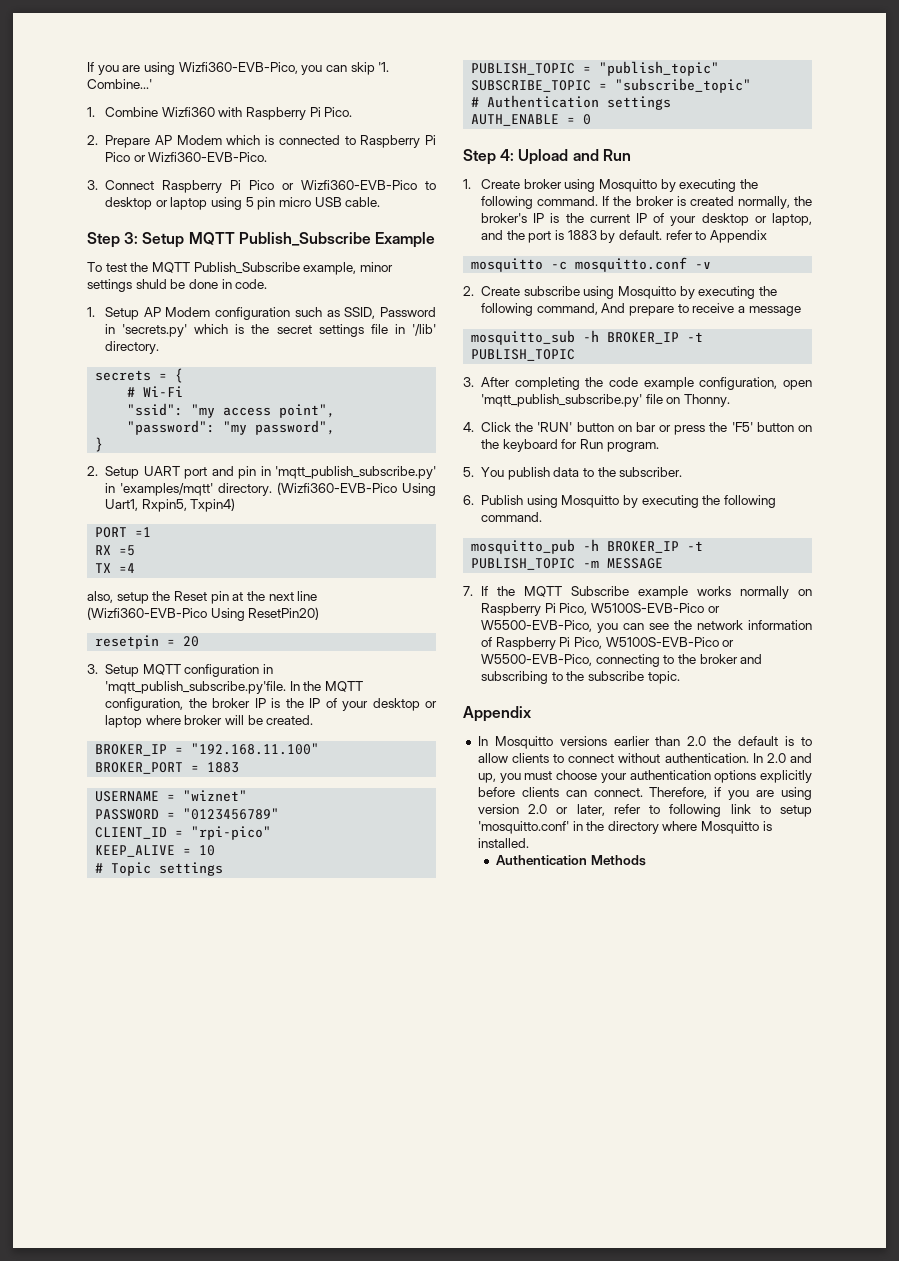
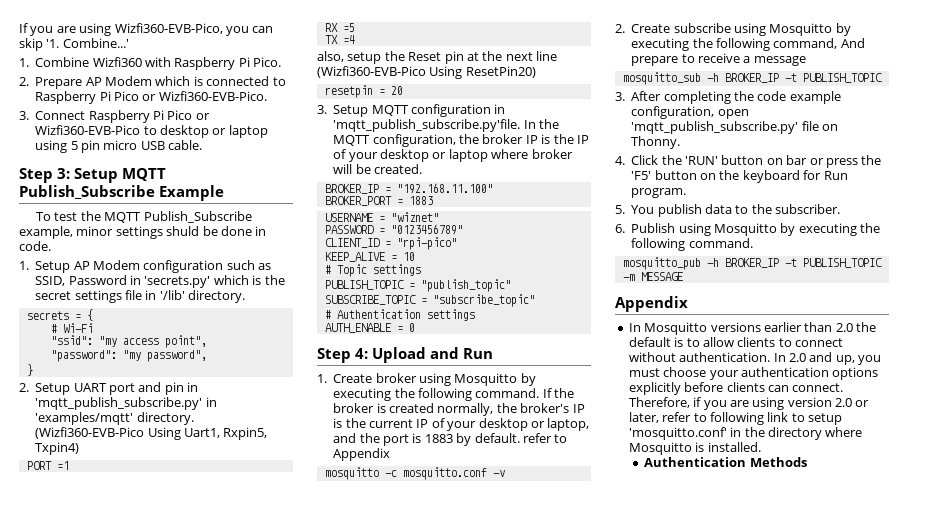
[463,586,812,599] [481,603,720,616] [481,620,812,633] [481,637,735,650] [481,654,763,667] [481,671,680,684] // 7. If the MQTT Subscribe example works normally on Raspberry Pi Pico, W5100S-EVB-Pico or W5500-EVB-Pico, you can see the network information of Raspberry Pi Pico, W5100S-EVB-Pico or W5500-EVB-Pico, connecting to the broker and subscribing to the subscribe topic. -> (683, 276) none

